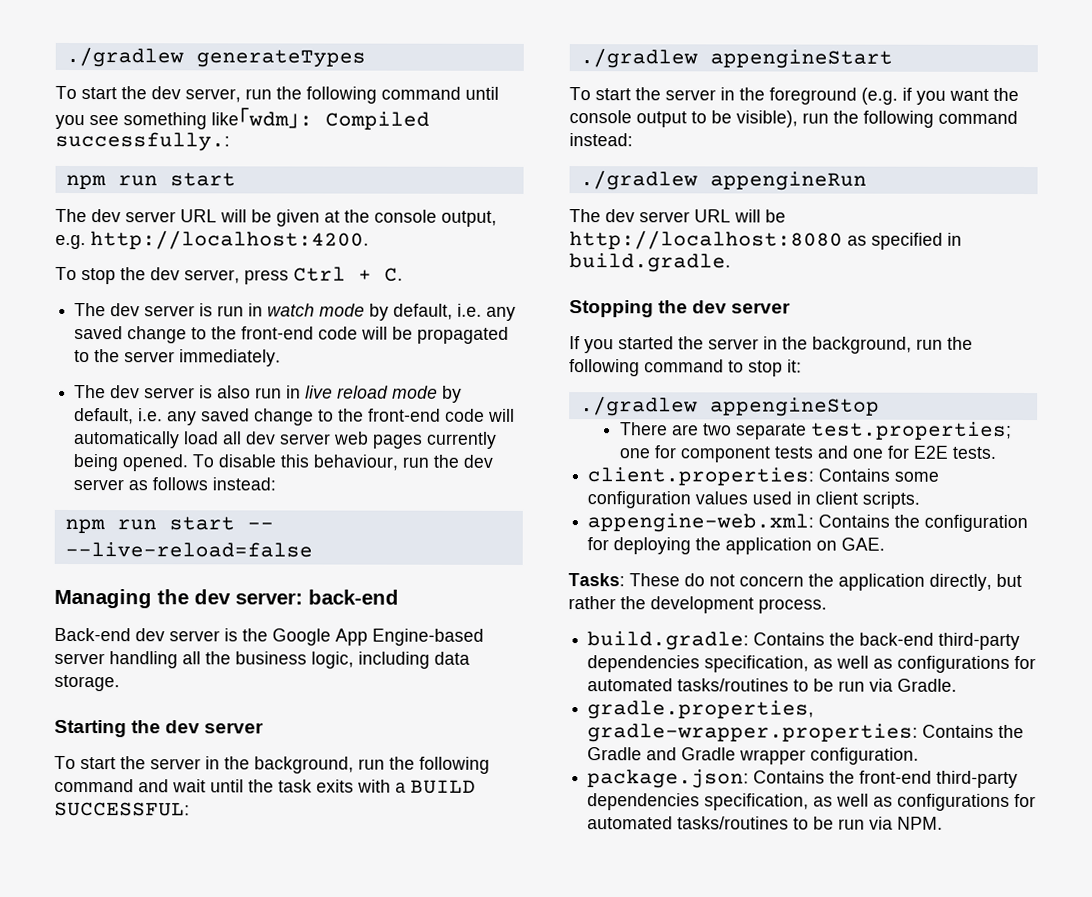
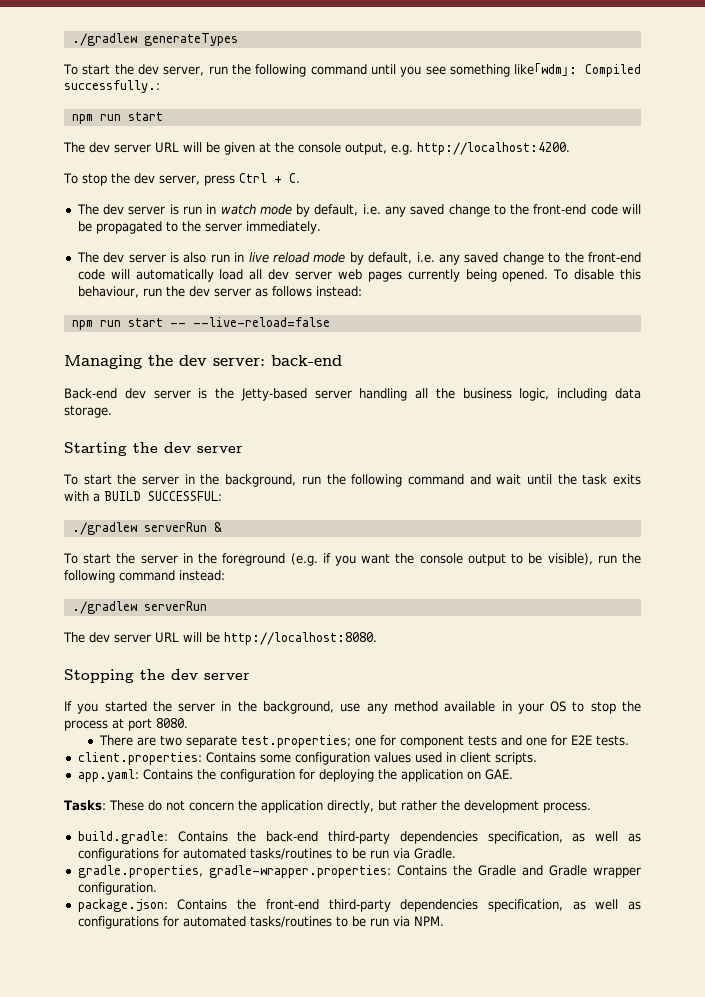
[272,628,484,646] Google App Engine-based -> [240,388,307,401] Jetty-based
[709,49,893,69] appengineStart -> [143,522,222,532] serverRun &
[709,171,867,191] [569,209,786,223] [569,230,962,250] [569,253,731,273] appengineRun // The dev server URL will be http://localhost:8080 as specified in build.gradle. -> [143,601,207,611] [63,632,377,645] serverRun // The dev server URL will be http://localhost:8080.
[916,336,973,350] [569,359,802,377] [579,396,880,417] run the following command to stop it: // ./gradlew appengineStop -> [340,701,641,714] [64,718,188,731] use any method available in your OS to stop the process at port 8080.
[587,513,815,533] appengine-web.xml: -> [77,769,139,782] app.yaml:

